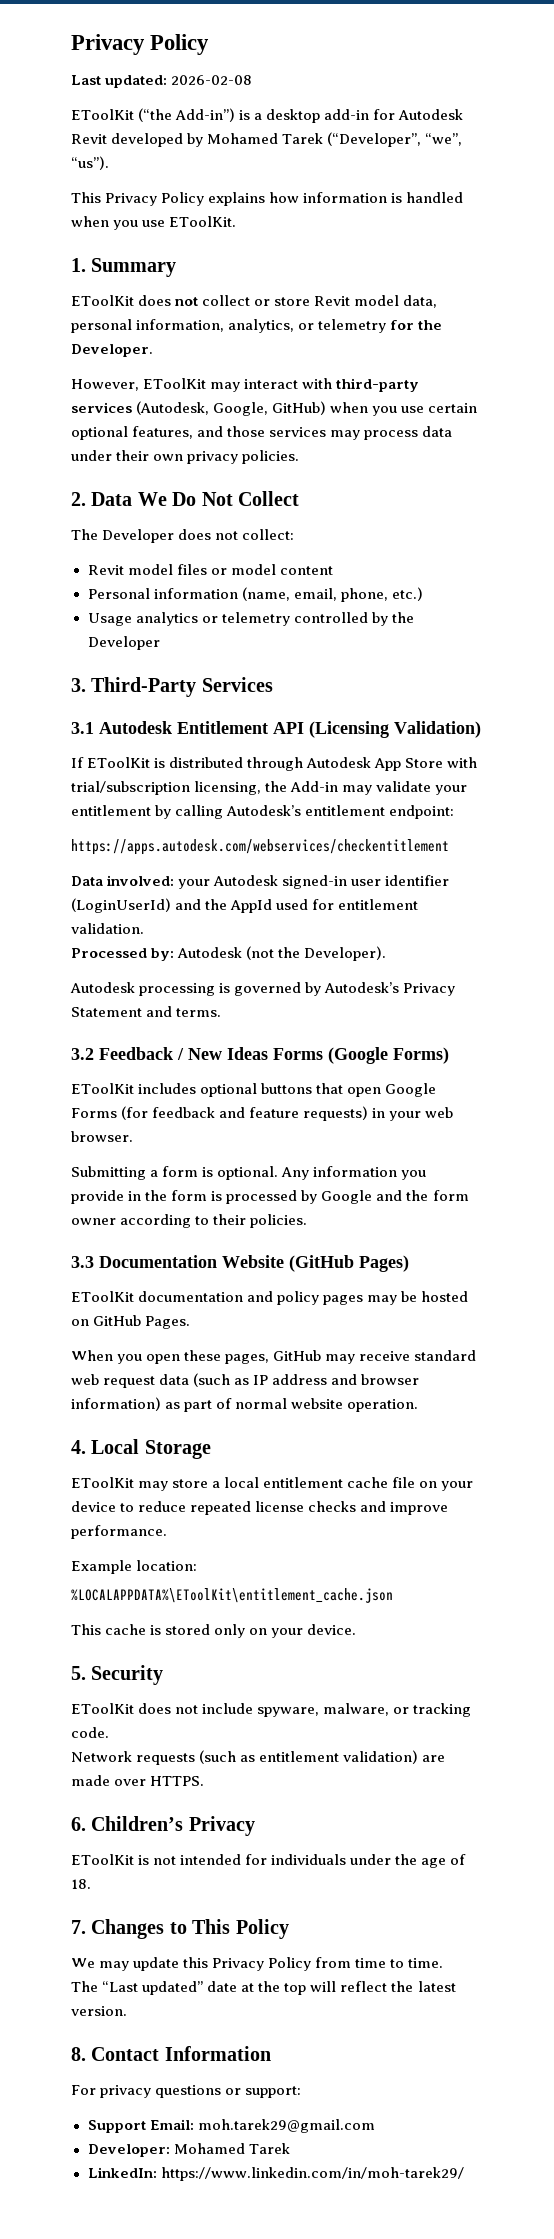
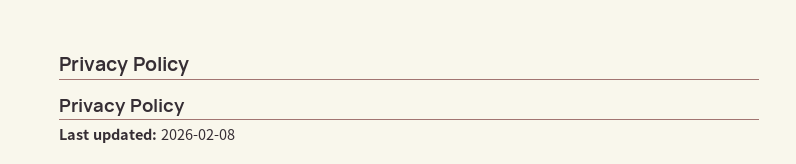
[71,34,210,55] Privacy Policy -> [59,57,190,76] [59,99,185,116] Privacy Policy // Privacy Policy
[71,108,464,123] [71,132,463,147] [71,156,109,170] [71,192,464,206] [71,216,237,230] [71,258,177,277] [71,295,438,308] [71,319,443,333] [71,344,153,357] [71,378,420,392] [71,401,478,416] [71,426,453,440] [71,450,300,464] [71,491,299,506] [71,529,295,543] [87,564,333,575] [87,587,423,602] [87,612,414,626] [87,636,160,650] [71,677,273,697] [71,721,481,738] [71,757,478,771] [71,781,468,795] [71,805,455,819] [71,839,449,855] [71,875,450,889] [71,898,419,913] [71,923,144,934] [71,946,387,961] [70,982,456,996] [71,1006,222,1017] [71,1047,449,1064] [71,1083,437,1097] [71,1106,454,1121] [71,1131,133,1142] [71,1166,427,1180] [71,1190,469,1204] [71,1214,308,1228] [71,1255,409,1272] [71,1291,469,1305] [71,1315,191,1329] [71,1350,477,1364] [71,1373,420,1388] [71,1397,419,1412] [71,1439,211,1459] [71,1477,474,1491] [71,1501,449,1515] [71,1525,167,1539] [71,1560,198,1574] [71,1588,393,1603] [71,1624,357,1638] [71,1665,164,1685] [71,1703,472,1717] [71,1727,109,1738] [71,1750,446,1765] [71,1775,205,1786] [71,1816,255,1836] [71,1854,467,1868] [71,1879,91,1889] [71,1919,289,1939] [71,1957,444,1971] [71,1981,456,1995] [71,2006,127,2016] [71,2046,271,2061] [71,2085,302,2098] [87,2119,375,2133] [87,2143,290,2157] [87,2167,464,2181] // EToolKit (“the Add-in”) is a desktop add-in for Autodesk Revit developed by Mohamed Tarek (“Developer”, “we”, “us”). // This Privacy Policy explains how information is handled when you use EToolKit. // 1. Summary // EToolKit does not collect or store Revit model data, personal information, analytics, or telemetry for the Developer. // However, EToolKit may interact with third-party services (Autodesk, Google, GitHub) when you use certain optional features, and those services may process data under their own privacy policies. // 2. Data We Do Not Collect // The Developer does not collect: // Revit model files or model content // Personal information (name, email, phone, etc.) // Usage analytics or telemetry controlled by the Developer // 3. Third-Party Services // 3.1 Autodesk Entitlement API (Licensing Validation) // If EToolKit is distributed through Autodesk App Store with trial/subscription licensing, the Add-in may validate your entitlement by calling Autodesk’s entitlement endpoint: // https://apps.autodesk.com/webservices/checkentitlement // Data involved: your Autodesk signed-in user identifier (LoginUserId) and the AppId used for entitlement validation. // Processed by: Autodesk (not the Developer). // Autodesk processing is governed by Autodesk’s Privacy Statement and terms. // 3.2 Feedback / New Ideas Forms (Google Forms) // EToolKit includes optional buttons that open Google Forms (for feedback and feature requests) in your web browser. // Submitting a form is optional. Any information you provide in the form is processed by Google and the form owner according to their policies. // 3.3 Documentation Website (GitHub Pages) // EToolKit documentation and policy pages may be hosted on GitHub Pages. // When you open these pages, GitHub may receive standard web request data (such as IP address and browser information) as part of normal website operation. // 4. Local Storage // EToolKit may store a local entitlement cache file on your device to reduce repeated license checks and improve performance. // Example location: // %LOCALAPPDATA%\EToolKit\entitlement_cache.json // This cache is stored only on your device. // 5. Security // EToolKit does not include spyware, malware, or tracking code. // Network requests (such as entitlement validation) are made over HTTPS. // 6. Children’s Privacy // EToolKit is not intended for individuals under the age of 18. // 7. Changes to This Policy // We may update this Privacy Policy from time to time. // The “Last updated” date at the top will reflect the latest version. // 8. Contact Information // For privacy questions or support: // Support Email: moh.tarek29@gmail.com // Developer: Mohamed Tarek // LinkedIn: https://www.linkedin.com/in/moh-tarek29/ -> (235, 134) none

